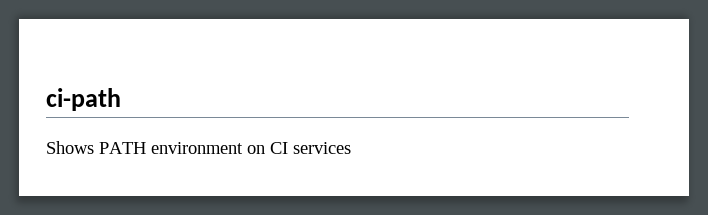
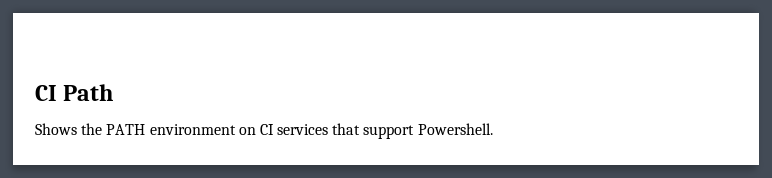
[46,88,121,111] ci-path -> [35,84,114,101] CI Path
(94, 147) none -> [81,123,103,135] the
(351, 148) none -> [332,123,493,139] that support Powershell.

